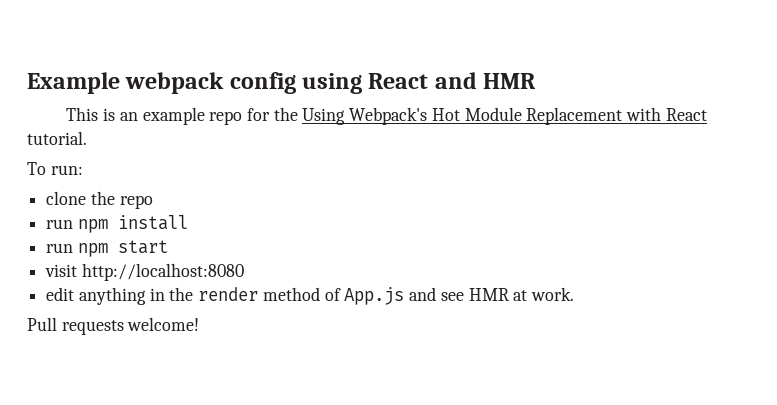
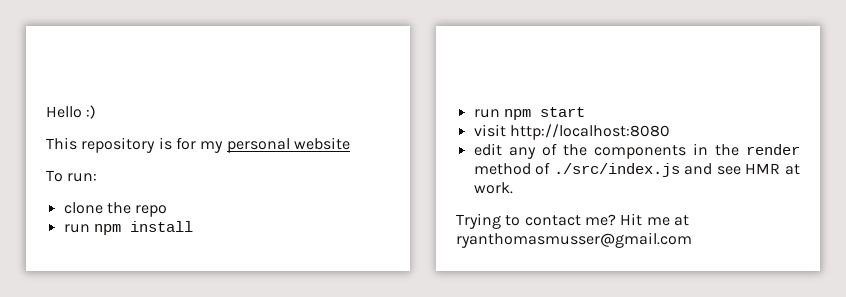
[27,72,537,94] [66,107,707,125] [27,131,87,145] Example webpack config using React and HMR // This is an example repo for the Using Webpack's Hot Module Replacement with React tutorial. -> [46,105,97,119] [46,137,350,153] Hello :) // This repository is for my personal website
[78,287,146,305] anything -> [508,143,686,159] any of the components
[344,287,405,305] App.js -> [553,163,680,177] ./src/index.js
[27,317,200,335] Pull requests welcome! -> [456,213,689,229] [456,232,692,248] Trying to contact me? Hit me at ryanthomasmusser@gmail.com

